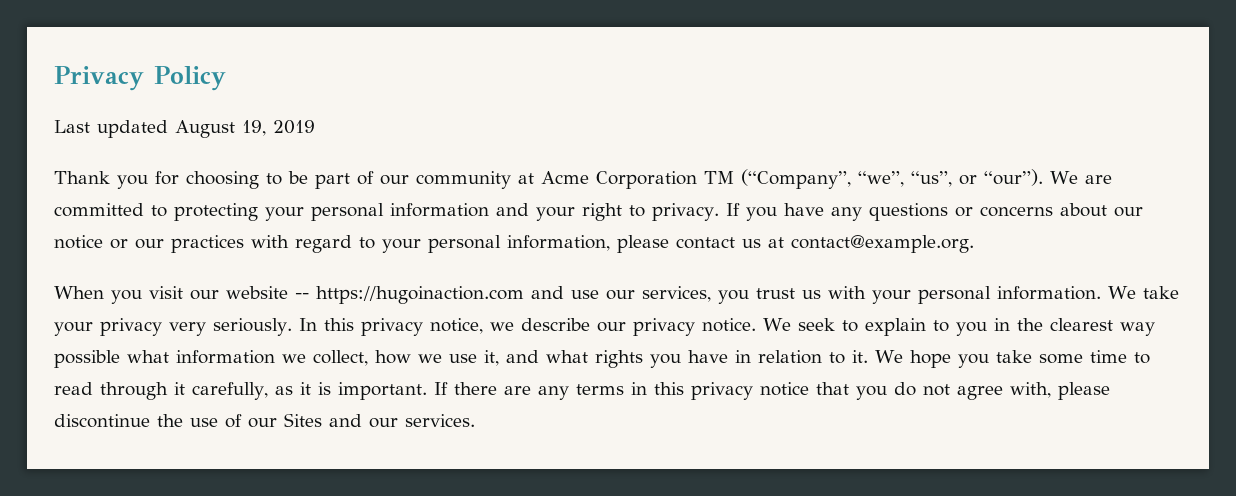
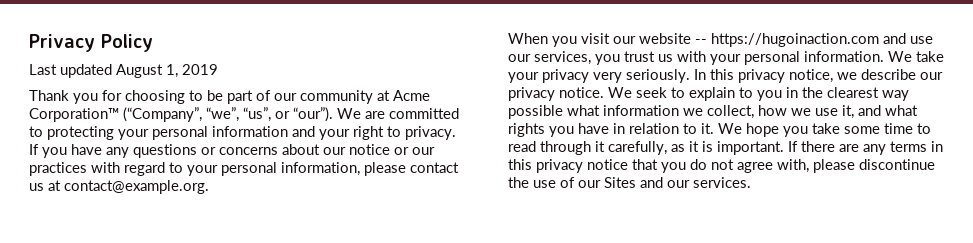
[242,120,266,136] 19, -> [166,64,178,78] 1,
[596,171,734,189] Corporation TM -> [29,108,119,122] Corporation™

